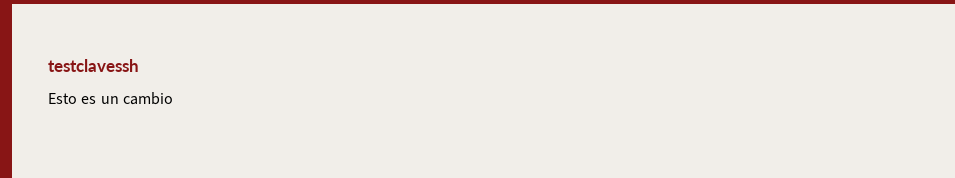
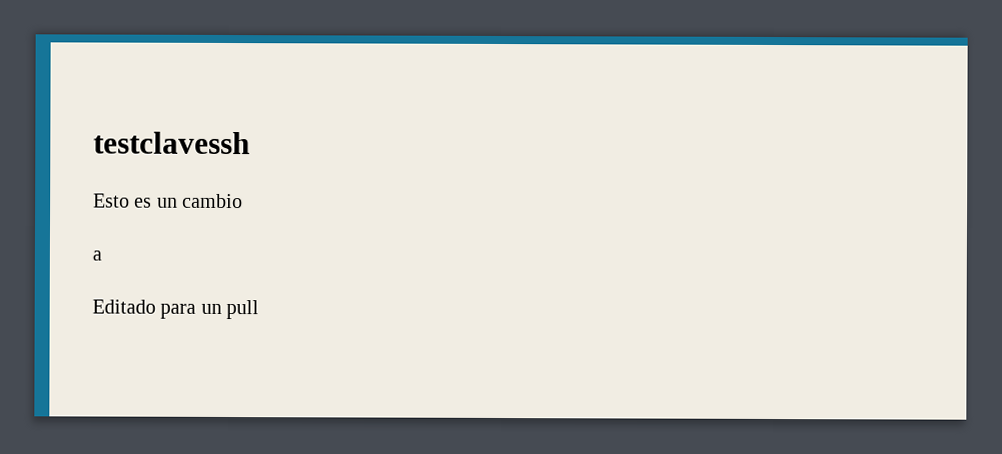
(173, 98) none -> [92,250,102,261] [92,299,260,320] // a // Editado para un pull

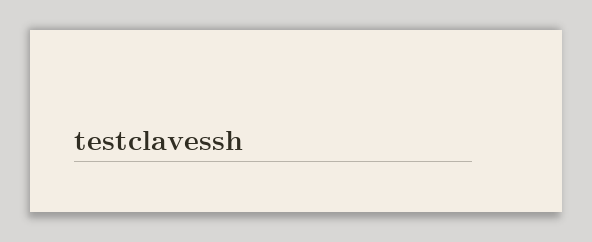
[93,193,244,209] [92,250,102,261] [92,299,260,320] // Esto es un cambio // a // Editado para un pull -> (243, 140) none

